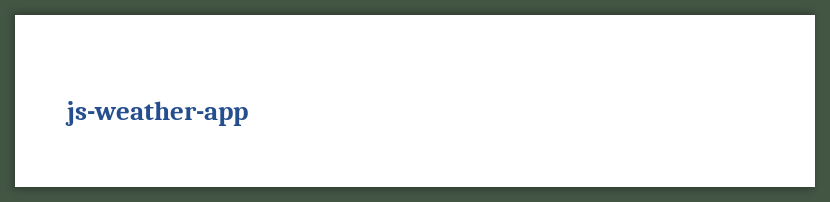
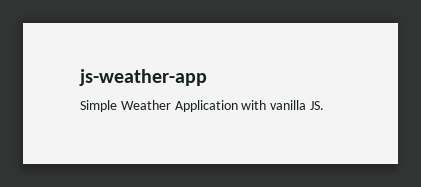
(248, 113) none -> [80,100,324,112] // Simple Weather Application with vanilla JS.

